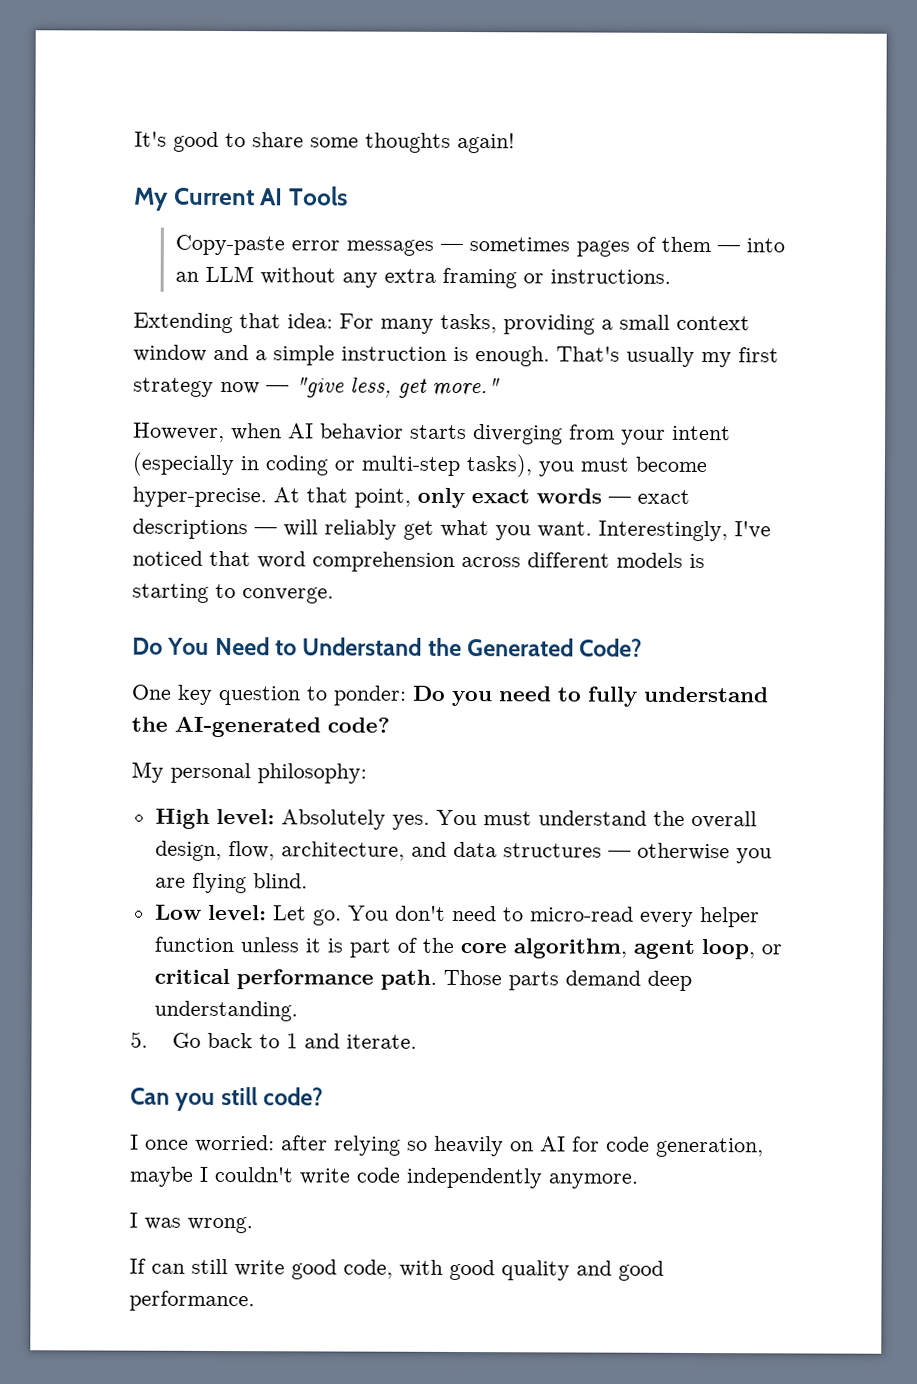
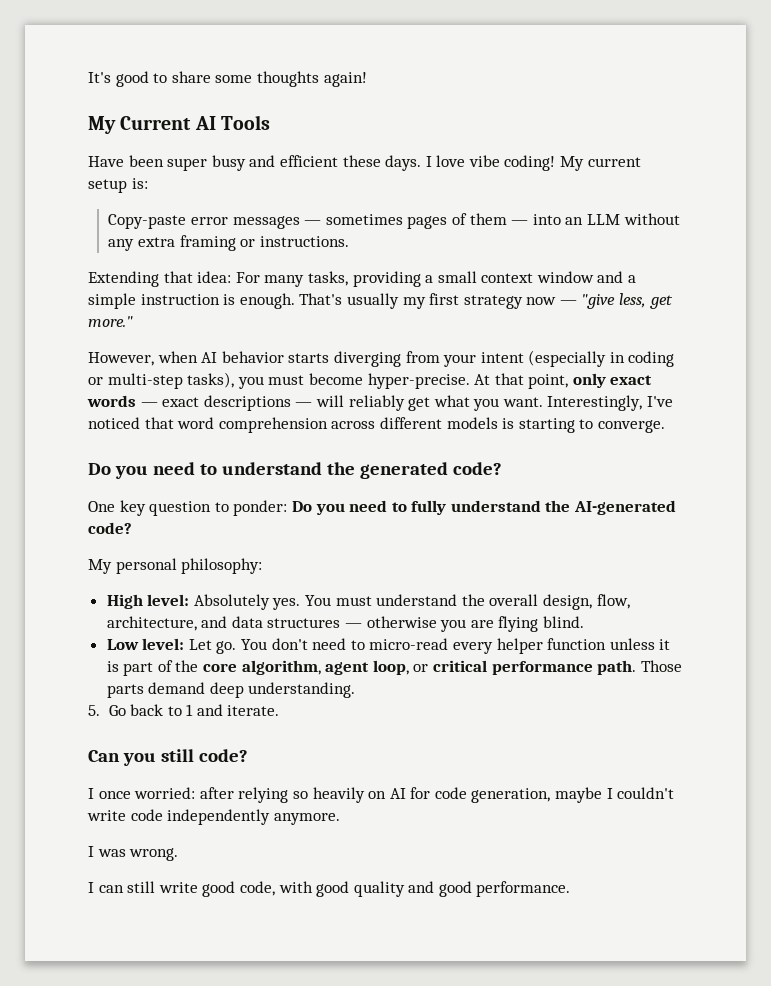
(348, 196) none -> [88,155,641,171] [88,178,148,193] // Have been super busy and efficient these days. I love vibe coding! My current setup is:
[167,636,643,657] You Need to Understand the Generated Code? -> [114,462,502,479] you need to understand the generated code?
[129,1258,146,1274] If -> [88,882,94,893] I

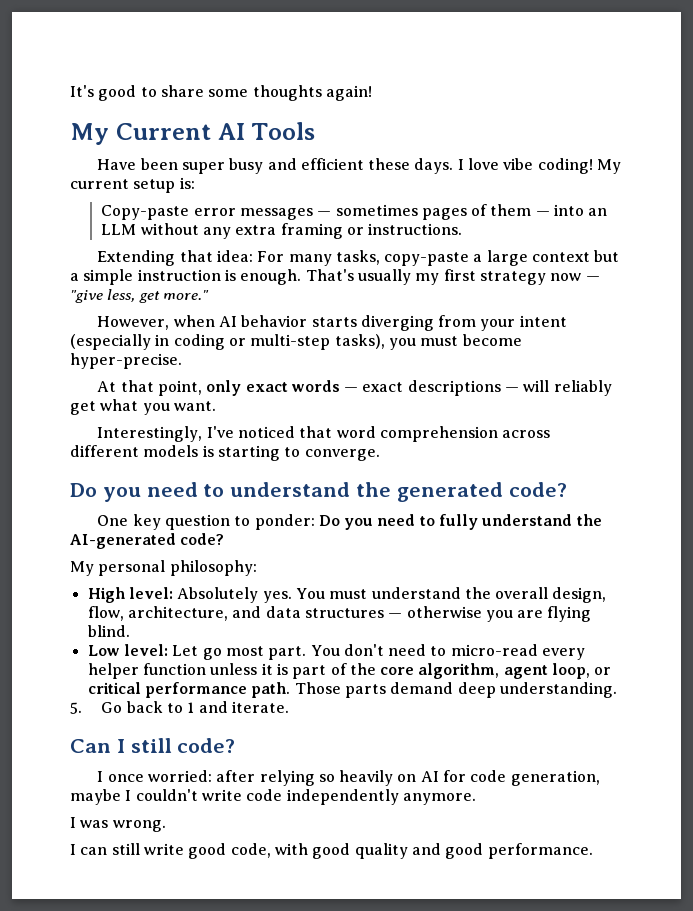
[352,271,624,287] providing a small context window and -> [384,250,620,266] copy-paste a large context but
(470, 381) none -> (182, 361) //
(543, 402) none -> (216, 406) //
[216,641,237,654] go. -> [202,646,307,660] go most part.
[122,753,156,766] you -> [116,739,125,753] I

